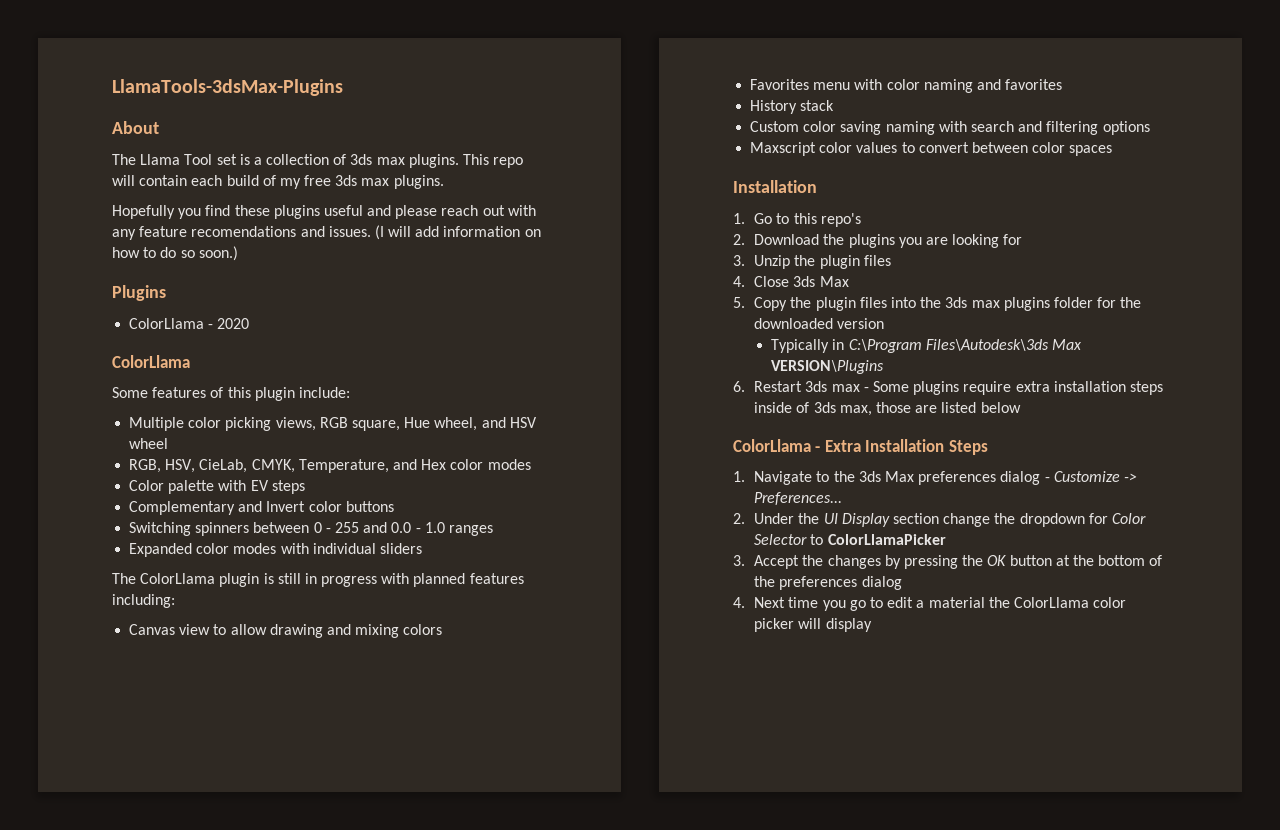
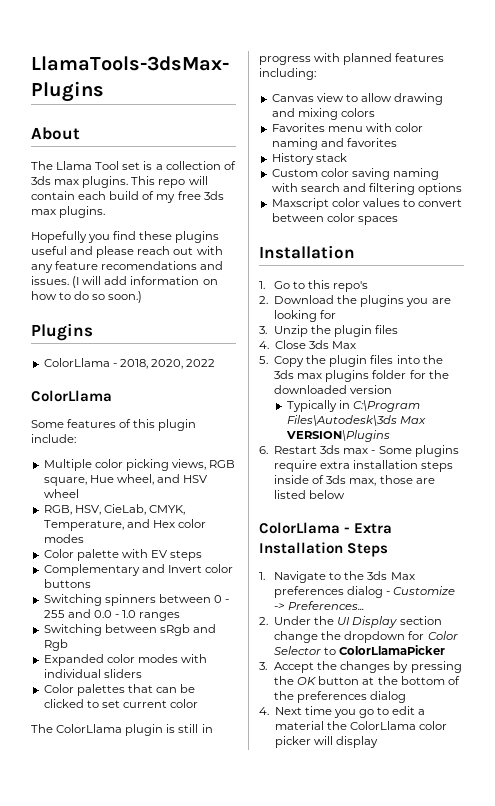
[217,318,250,329] 2020 -> [119,359,216,369] 2018, 2020, 2022
(493, 530) none -> [43,624,216,636] [43,639,68,651] // Switching between sRgb and Rgb
(422, 548) none -> [43,684,196,696] [43,699,199,708] // Color palettes that can be clicked to set current color

